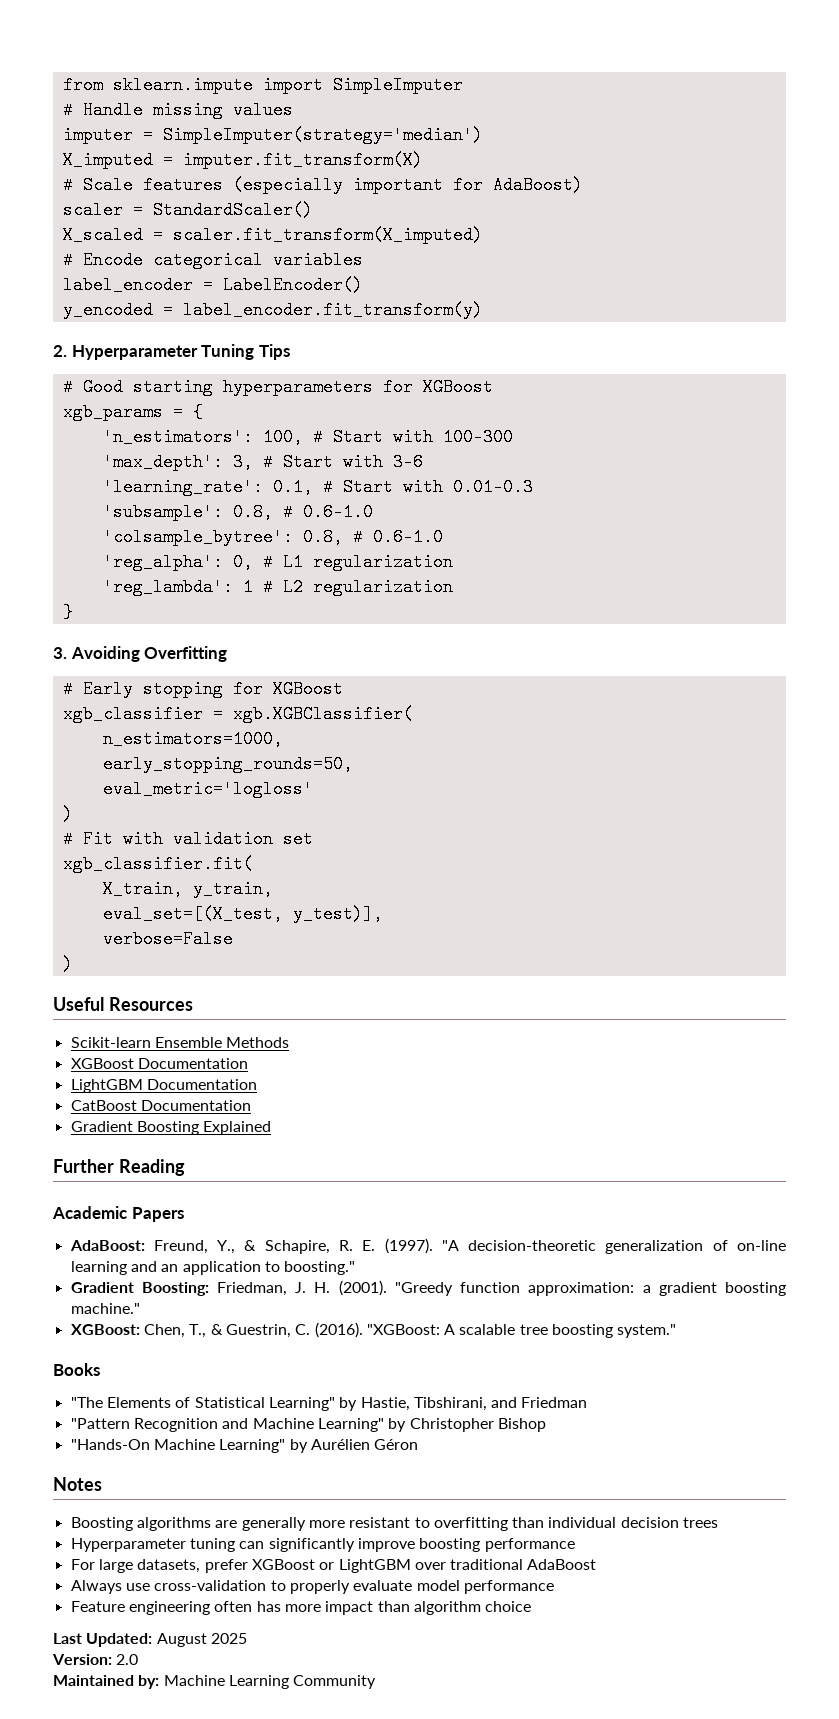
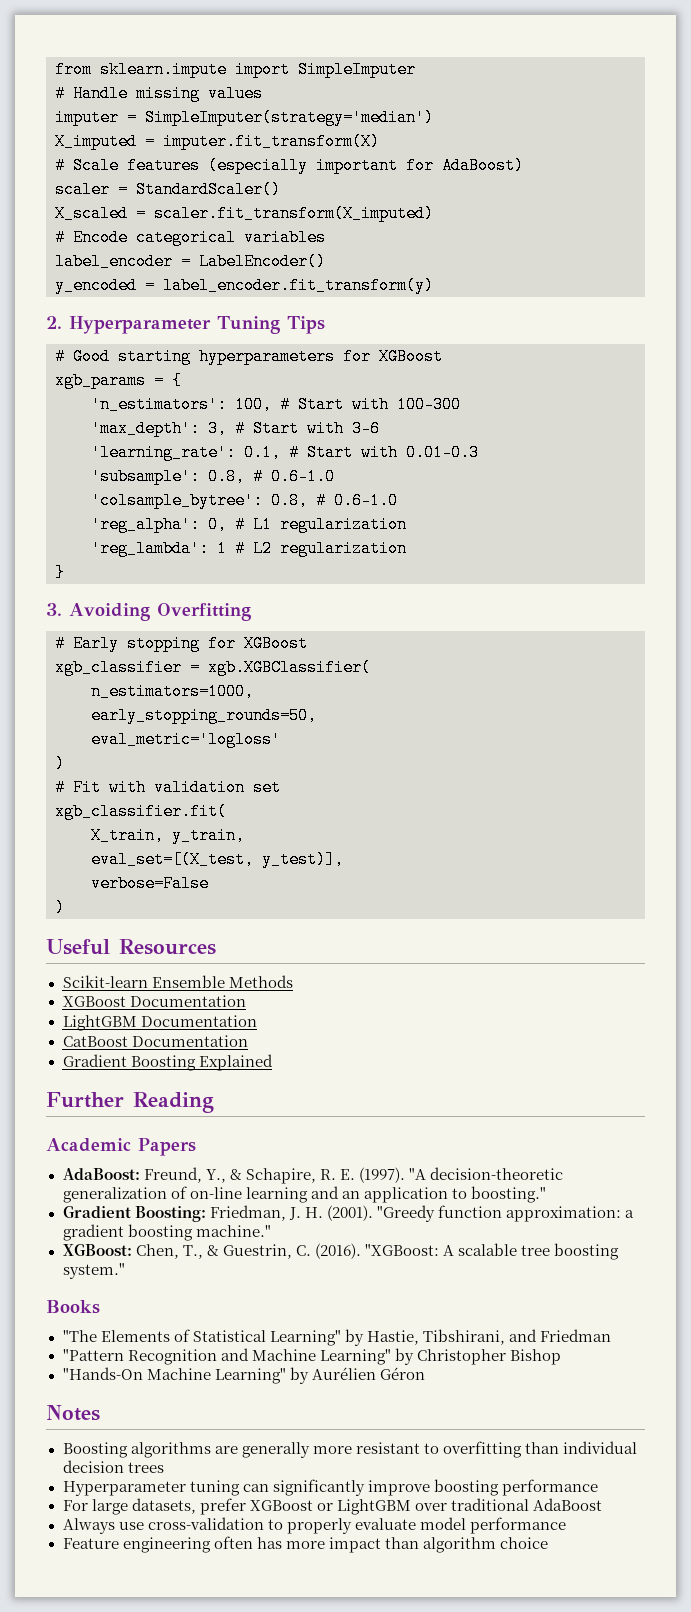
[53,1633,247,1647] [52,1654,139,1665] [53,1675,377,1689] // Last Updated: August 2025 // Version: 2.0 // Maintained by: Machine Learning Community -> (548, 1543) none

